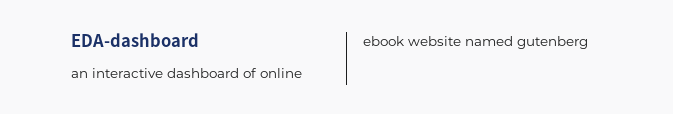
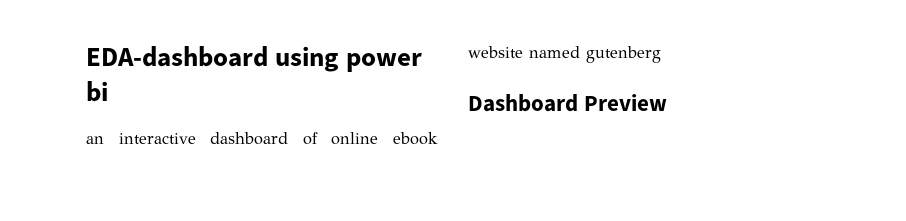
(199, 40) none -> [275,46,422,72] [86,81,108,102] using power bi
(588, 42) none -> [468,94,668,112] // Dashboard Preview

